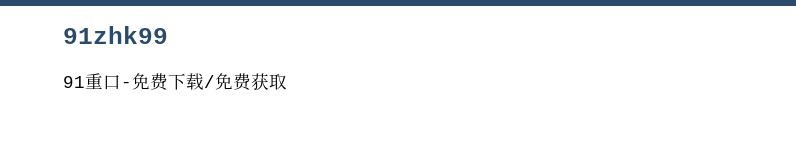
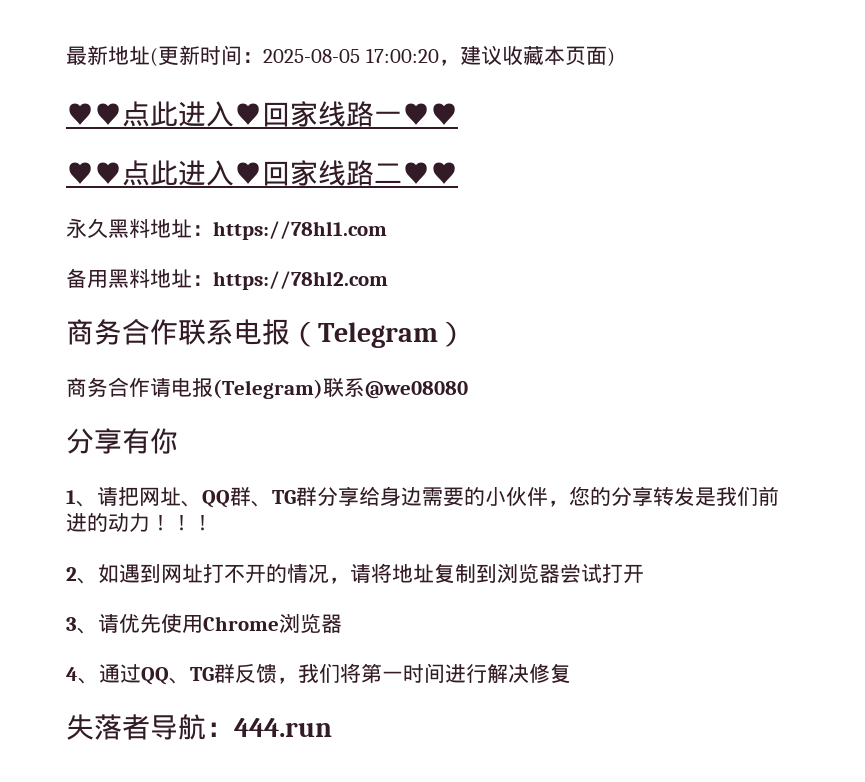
[63,26,168,44] [63,73,287,91] 91zhk99 // 91重口-免费下载/免费获取 -> [66,45,615,67] [66,101,458,127] [66,160,458,186] [66,218,387,240] [66,268,388,290] [66,319,466,348] [66,377,468,399] [66,428,178,454] [66,486,779,508] [66,513,213,532] [66,563,644,584] [66,613,342,634] [66,663,571,685] [66,714,332,740] 最新地址(更新时间：2025-08-05 17:00:20，建议收藏本页面) // ♥♥点此进入♥回家线路一♥♥ // ♥♥点此进入♥回家线路二♥♥ // 永久黑料地址：https://78hl1.com // 备用黑料地址：https://78hl2.com // 商务合作联系电报（Telegram） // 商务合作请电报(Telegram)联系@we08080 // 分享有你 // 1、请把网址、QQ群、TG群分享给身边需要的小伙伴，您的分享转发是我们前进的动力！！！ // 2、如遇到网址打不开的情况，请将地址复制到浏览器尝试打开 // 3、请优先使用Chrome浏览器 // 4、通过QQ、TG群反馈，我们将第一时间进行解决修复 // 失落者导航：444.run

